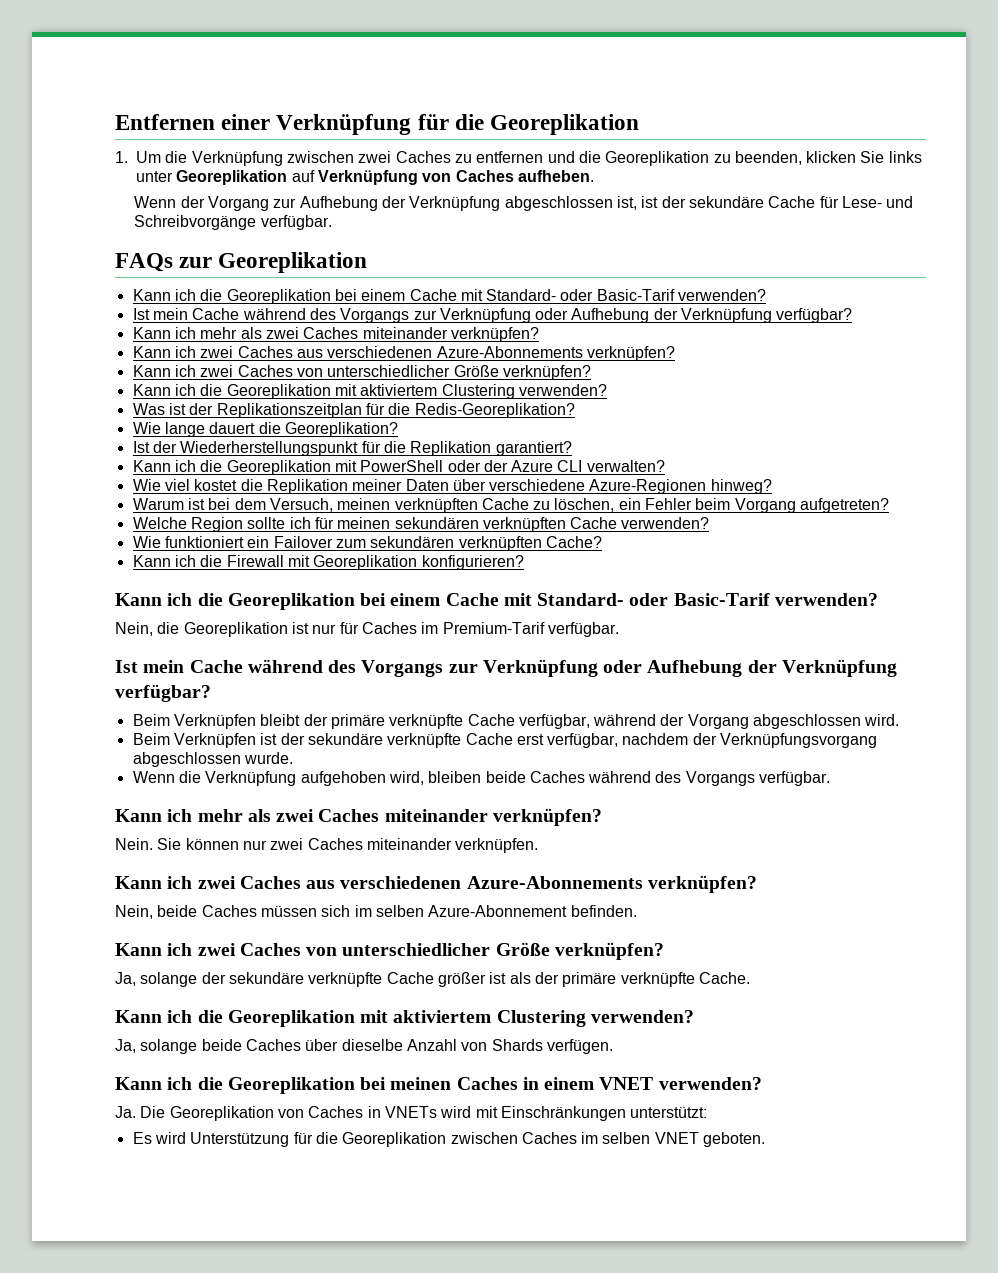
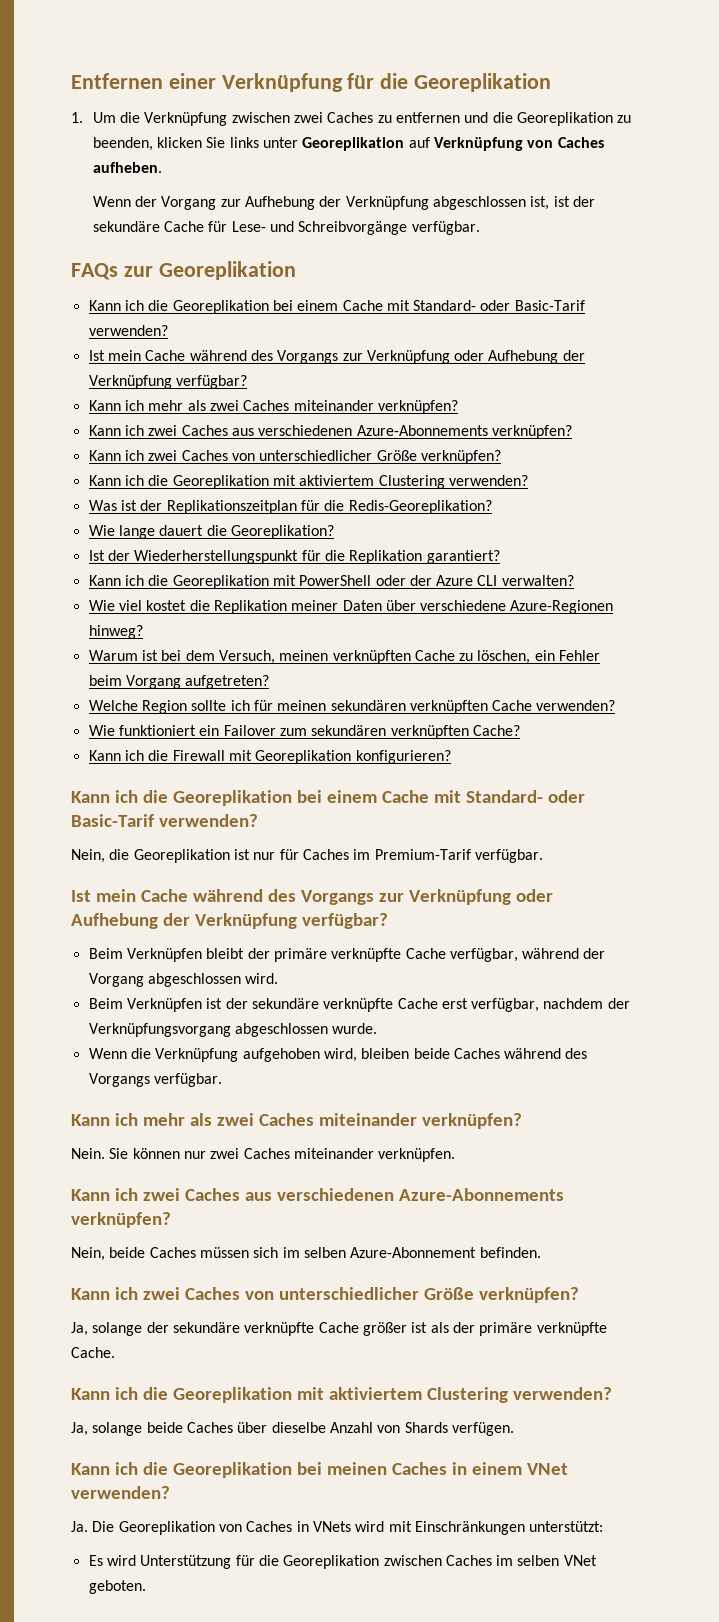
[599,1077,654,1090] VNET -> [526,1463,568,1475] VNet
[384,1106,437,1118] VNETs -> [312,1521,351,1532] VNets
[654,1132,699,1144] VNET -> [563,1555,597,1566] VNet

